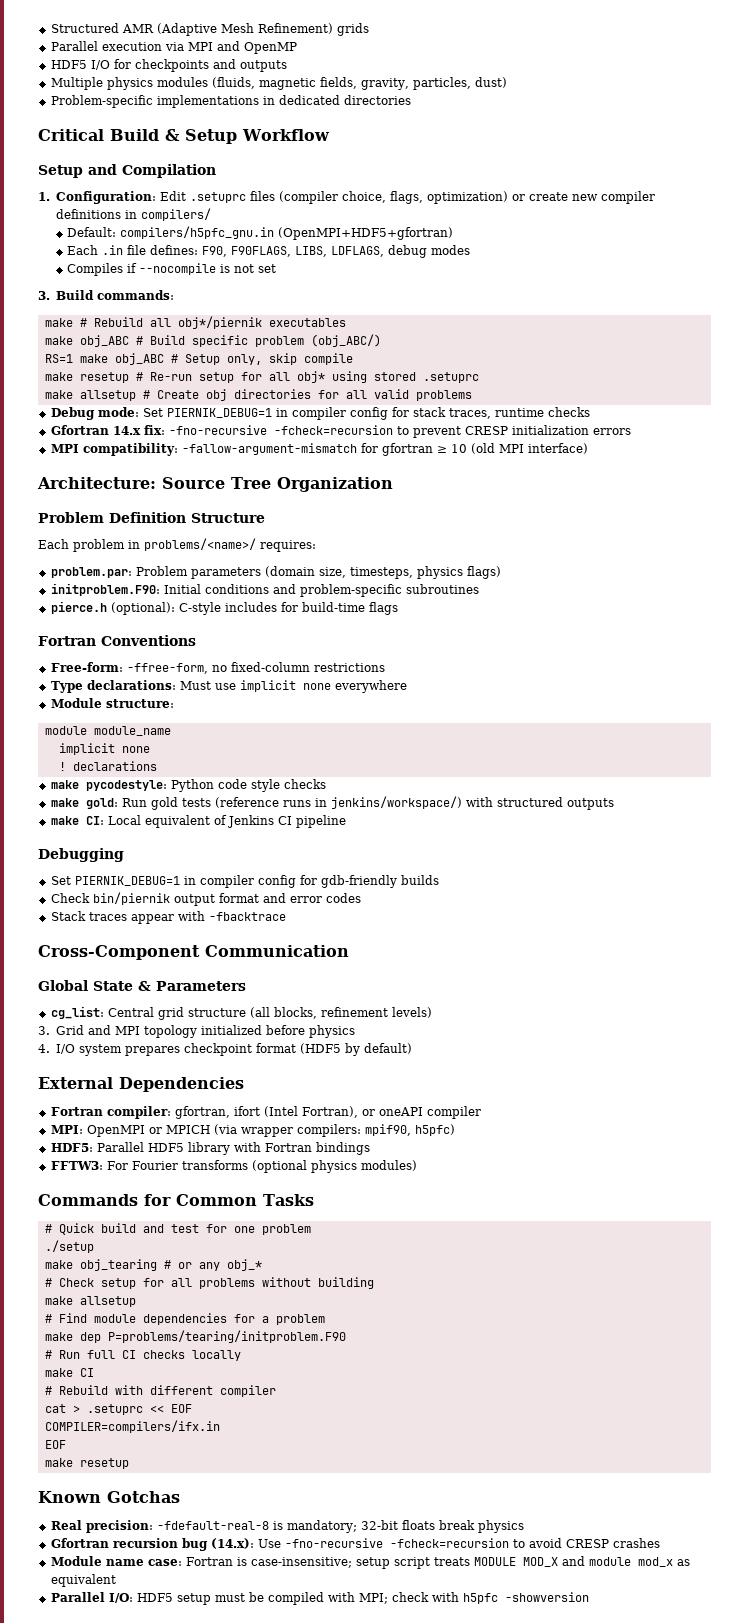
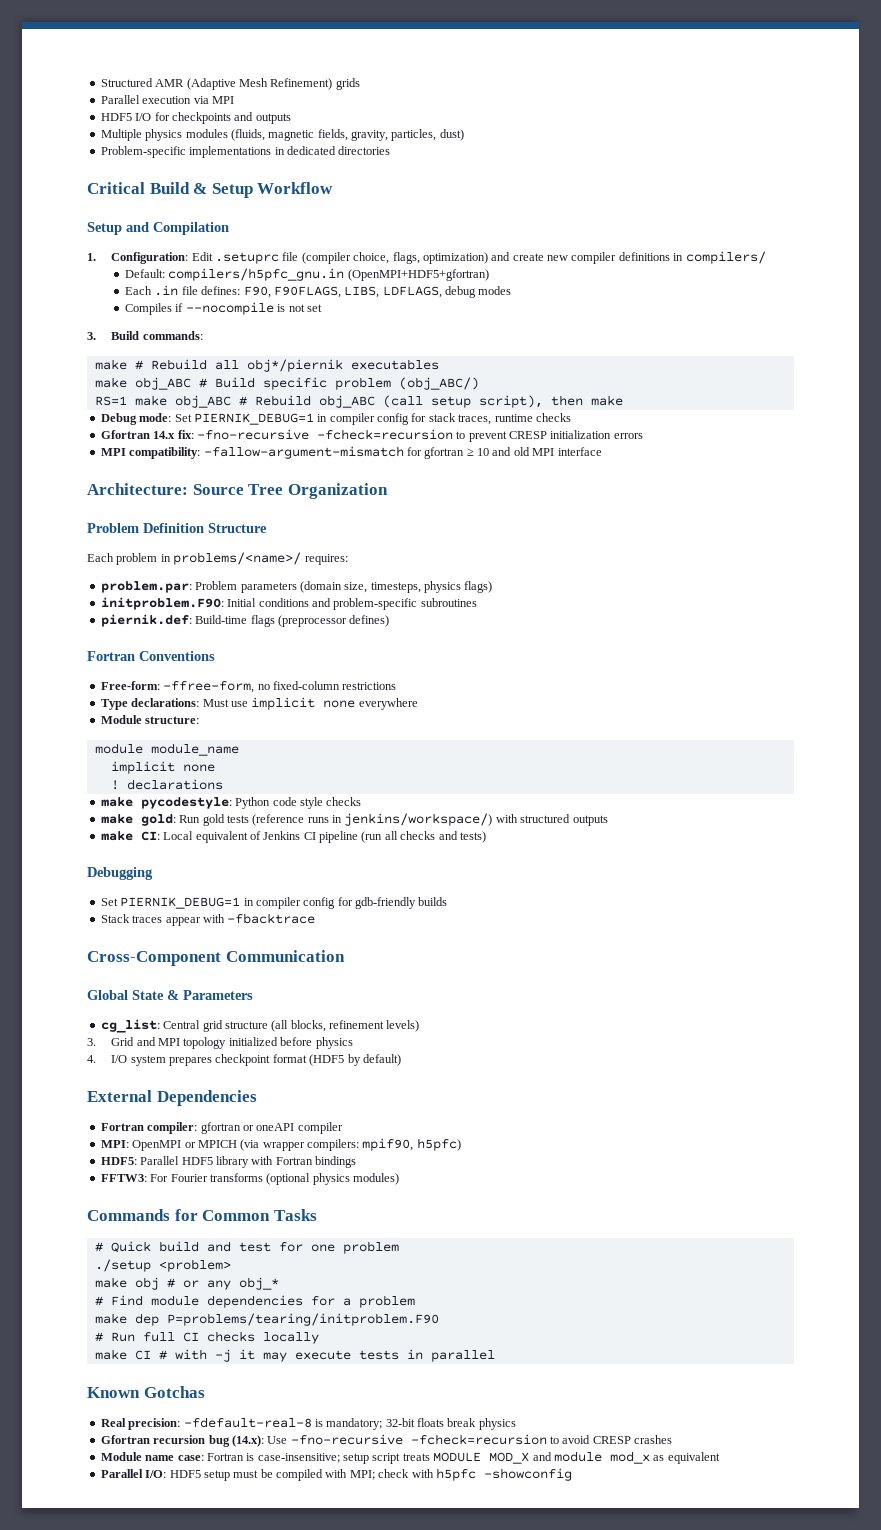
[216,41,297,54] and OpenMP -> (234, 100) none
[249,191,275,201] files -> [282,252,299,261] file
[511,194,525,201] or -> [491,252,511,261] and
[184,353,353,365] [44,371,479,383] [44,389,472,401] Setup only, skip compile // make resetup # Re-run setup for all obj* using stored .setuprc // make allsetup # Create obj directories for all valid problems -> [254,395,623,408] Rebuild obj_ABC (call setup script), then make
[470,443,588,454] (old MPI interface) -> [492,447,602,456] and old MPI interface
[50,601,365,615] pierce.h (optional): C-style includes for build-time -> [100,614,248,627] piernik.def: Build-time
(398, 608) none -> [277,615,390,627] (preprocessor defines)
(346, 821) none -> [361,831,486,843] (run all checks and tests)
[50,892,361,906] // Check bin/piernik output format and error codes -> (448, 901) none
[174,1106,358,1119] gfortran, ifort (Intel Fortran), -> [200,1122,241,1134] gfortran
[44,1259,157,1271] // make obj_tearing -> [158,1259,231,1272] [94,1277,159,1290] <problem> // make obj
[44,1277,374,1289] [44,1296,136,1307] // # Check setup for all problems without building // make allsetup -> (279, 1283) none
[44,1385,276,1397] [44,1404,192,1415] [44,1420,220,1433] [44,1440,66,1449] [44,1458,129,1469] // # Rebuild with different compiler // cat > .setuprc << EOF // COMPILER=compilers/ifx.in // EOF // make resetup -> [158,1349,495,1362] # with -j it may execute tests in parallel
[504,1592,589,1602] -showversion -> [483,1468,572,1481] -showconfig

